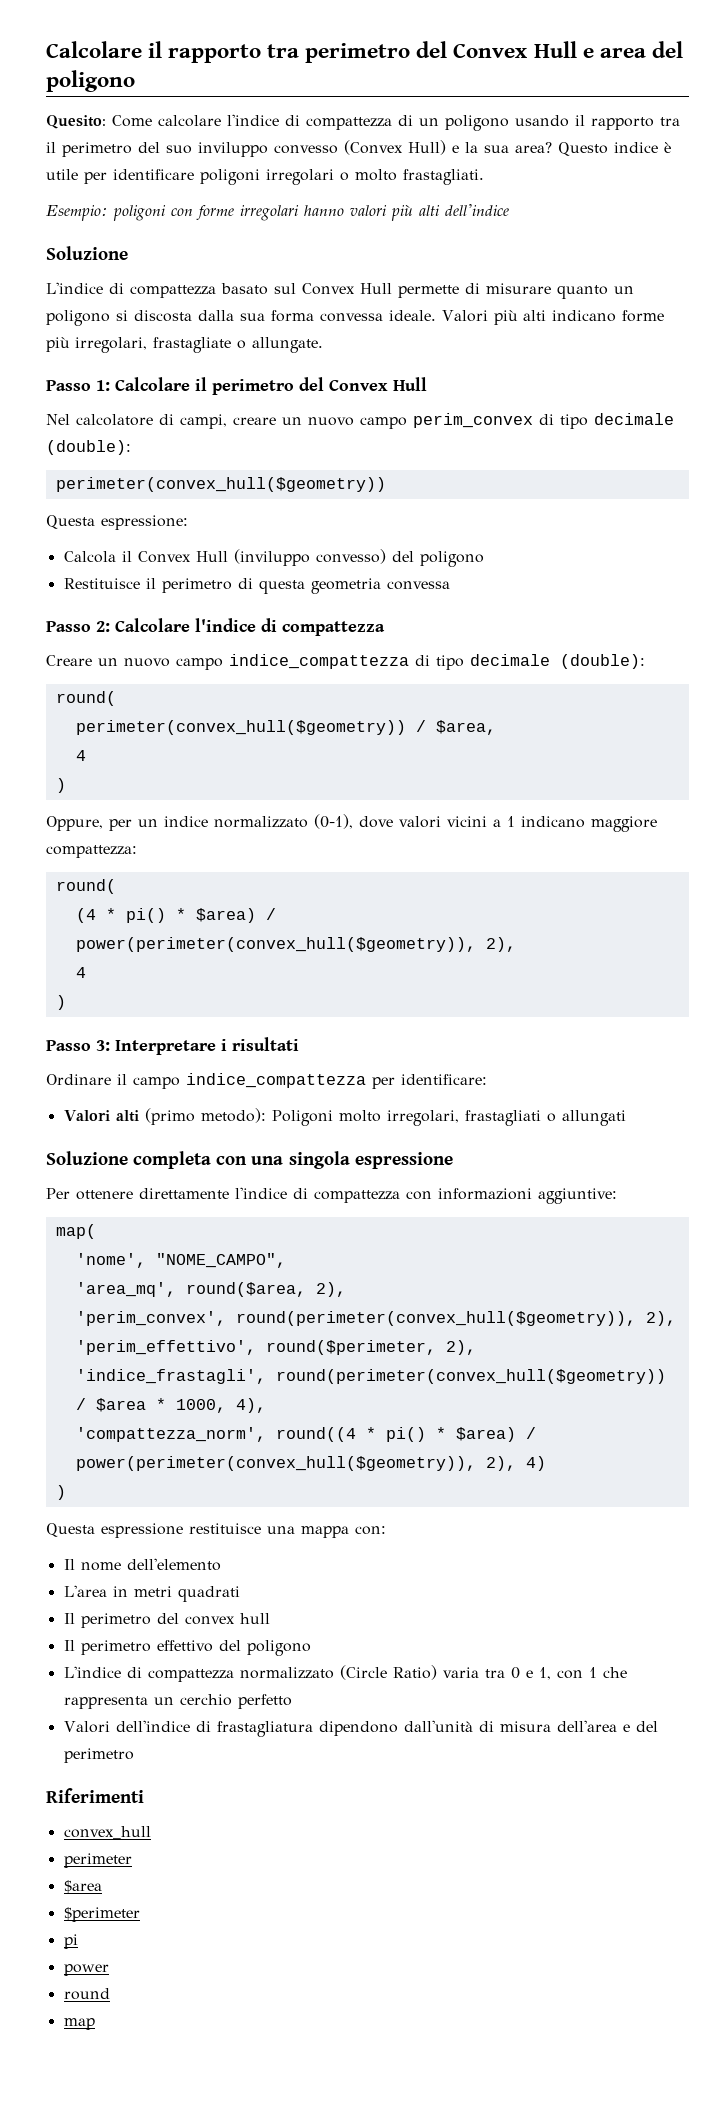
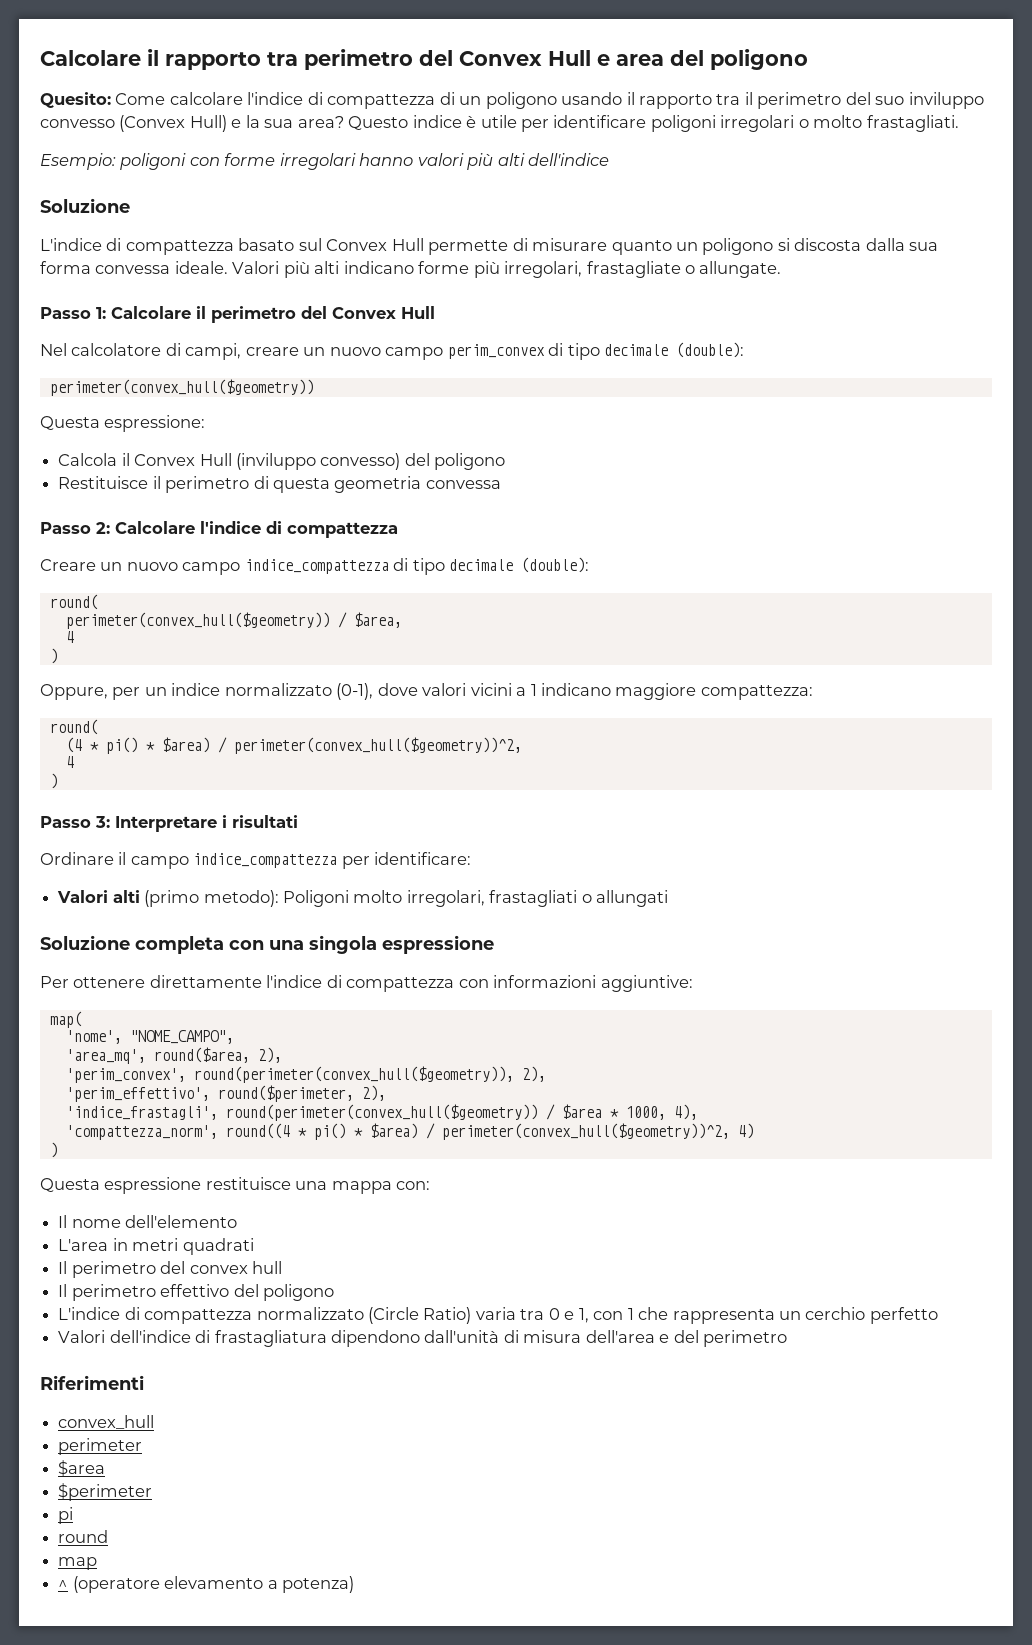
[75,937,516,952] power(perimeter(convex_hull($geometry)), 2), -> [233,737,522,754] perimeter(convex_hull($geometry))^2,
[75,1456,516,1471] power(perimeter(convex_hull($geometry)), 2), -> [441,1123,730,1140] perimeter(convex_hull($geometry))^2,
[63,1964,109,1976] // power -> (74, 1515) none
(95, 2024) none -> [58,1576,354,1593] // ^ (operatore elevamento a potenza)

